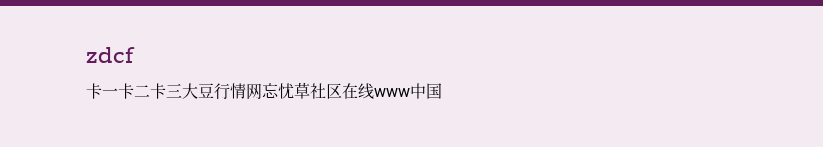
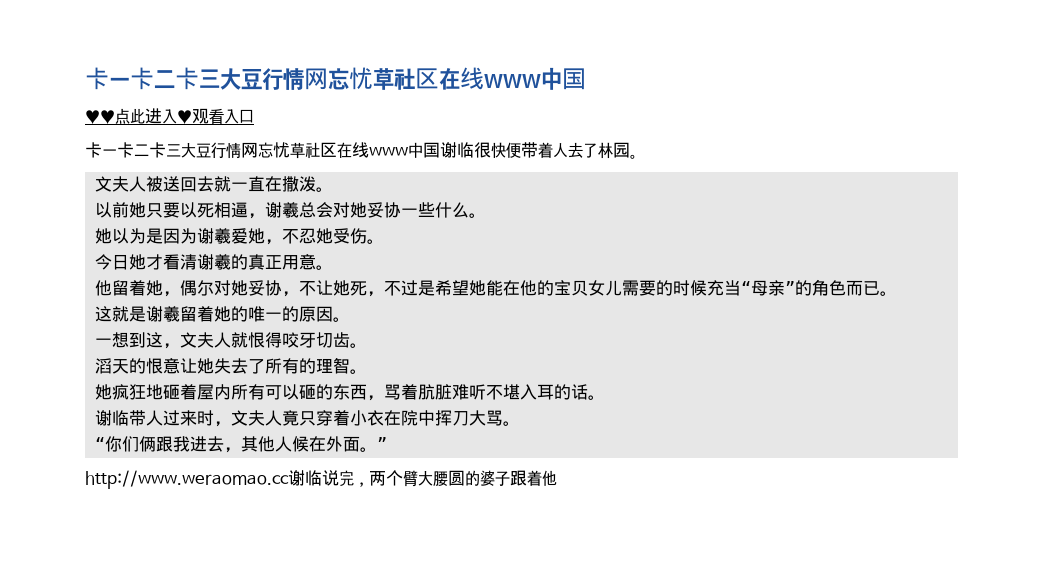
[86,47,135,63] zdcf -> [85,67,586,90] [85,108,254,125] 卡一卡二卡三大豆行情网忘忧草社区在线www中国 // ♥♥点此进入♥观看入口
(442, 91) none -> [440,142,638,159] [95,176,334,192] [95,202,487,219] [95,228,385,245] [95,254,334,270] [95,279,898,297] [95,306,351,322] [95,332,368,349] [95,357,368,374] [95,384,606,401] [95,410,521,427] [95,436,388,453] [85,470,557,489] 谢临很快便带着人去了林园。 // 文夫人被送回去就一直在撒泼。 // 以前她只要以死相逼，谢羲总会对她妥协一些什么。 // 她以为是因为谢羲爱她，不忍她受伤。 // 今日她才看清谢羲的真正用意。 // 他留着她，偶尔对她妥协，不让她死，不过是希望她能在他的宝贝女儿需要的时候充当“母亲”的角色而已。 // 这就是谢羲留着她的唯一的原因。 // 一想到这，文夫人就恨得咬牙切齿。 // 滔天的恨意让她失去了所有的理智。 // 她疯狂地砸着屋内所有可以砸的东西，骂着肮脏难听不堪入耳的话。 // 谢临带人过来时，文夫人竟只穿着小衣在院中挥刀大骂。 // “你们俩跟我进去，其他人候在外面。” // http://www.weraomao.cc谢临说完，两个臂大腰圆的婆子跟着他

